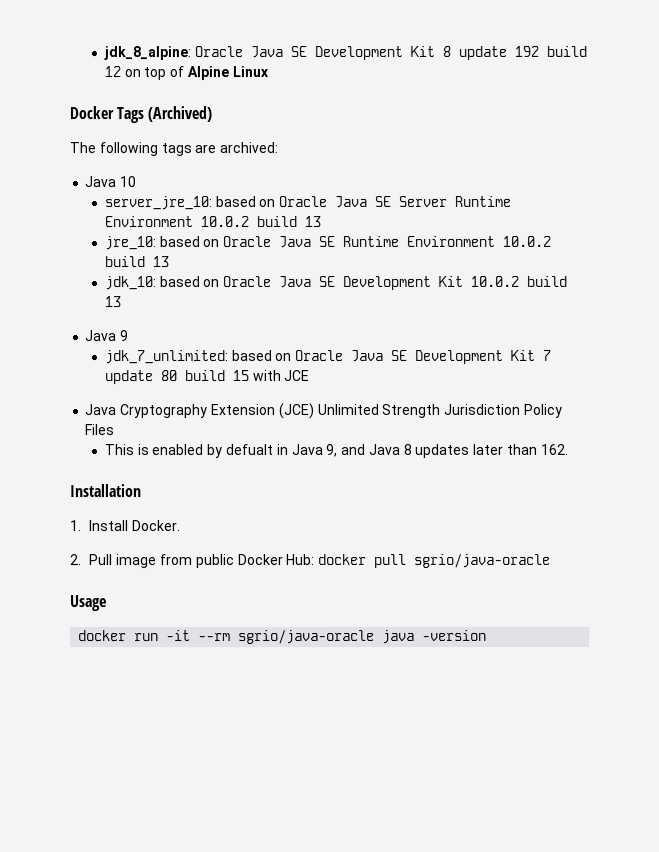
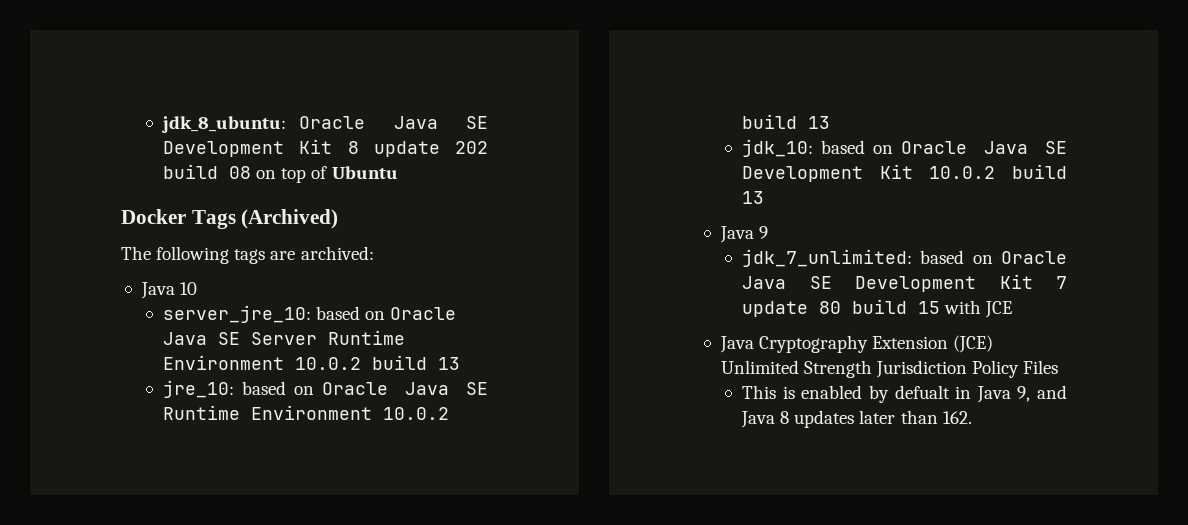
[102,46,191,61] jdk_8_alpine: -> [162,116,287,133] jdk_8_ubuntu:
[513,45,587,57] [103,66,121,78] 192 build 12 -> [455,141,489,154] [163,164,252,179] 202 build 08
[186,66,269,81] Alpine Linux -> [331,166,398,179] Ubuntu
[70,484,142,498] [70,520,182,532] [70,553,552,569] [70,595,107,612] [78,629,488,645] // Installation // 1. Install Docker. // 2. Pull image from public Docker Hub: docker pull sgrio/java-oracle // Usage // docker run -it --rm sgrio/java-oracle java -version -> (972, 417) none

